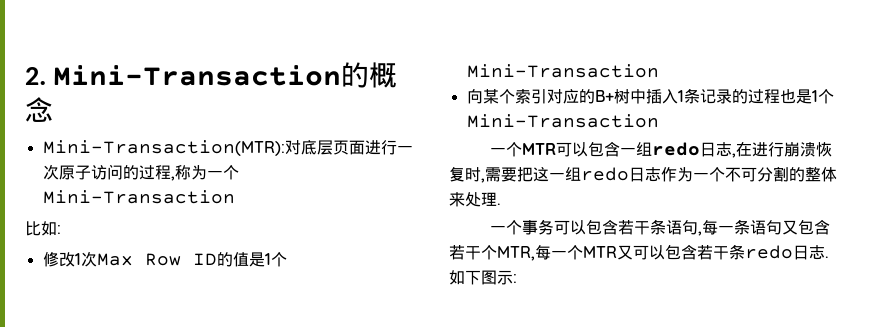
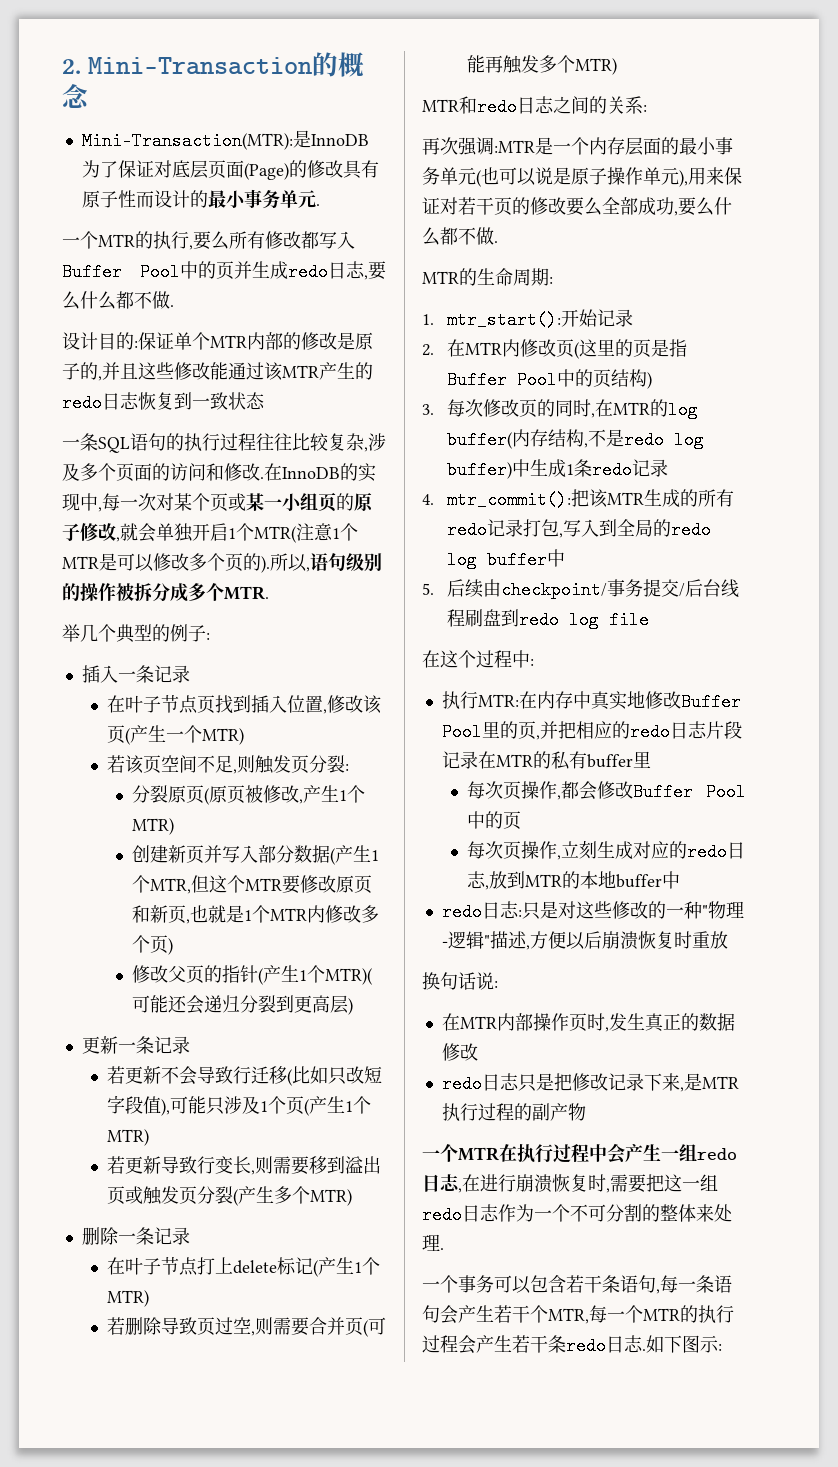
[284,140,413,155] [42,164,239,181] [42,190,235,204] [25,221,61,236] [42,251,287,267] [466,64,659,78] [466,88,834,104] [466,114,659,128] [490,141,621,157] 对底层页面进行一次原子访问的过程,称为一个Mini-Transaction // 比如: // 修改1次Max Row ID的值是1个Mini-Transaction // 向某个索引对应的B+树中插入1条记录的过程也是1个Mini-Transaction // 一个MTR可以包含 -> [292,130,369,148] [81,160,379,180] [81,189,320,209] [62,231,355,250] [62,261,386,281] [62,291,174,310] [62,332,373,350] [62,362,373,381] [62,392,265,412] [62,433,386,453] [62,463,376,482] [62,492,373,512] [62,523,358,543] [62,553,382,573] [62,583,269,602] [62,624,210,643] [81,665,190,683] [106,695,382,714] [106,725,244,745] [106,755,349,774] [132,785,366,805] [132,818,175,835] [132,845,380,865] [132,875,373,894] [132,905,380,924] [132,935,174,955] [132,965,373,985] [132,995,354,1015] [81,1036,190,1054] [106,1066,382,1086] [106,1095,371,1116] [106,1129,149,1146] [106,1156,381,1175] [106,1186,352,1206] [81,1227,190,1245] [106,1257,380,1277] [106,1290,149,1307] [106,1317,386,1337] [466,55,617,75] [422,96,647,116] [422,137,733,156] [422,167,742,187] [422,197,732,216] [422,227,498,246] [422,268,553,286] [422,309,634,329] [422,339,688,359] [447,369,653,389] [422,399,699,419] [447,429,705,449] [447,459,669,479] [422,489,735,509] [447,519,712,539] [447,549,566,569] [422,579,740,599] [447,609,650,629] [422,650,534,668] [441,691,741,711] [441,721,742,741] [441,751,651,770] [466,781,746,801] [466,811,521,830] [466,840,745,861] [466,871,680,890] [441,901,744,921] [441,931,728,950] [422,972,498,990] [441,1013,735,1032] [441,1043,478,1061] [441,1073,739,1093] [441,1103,586,1121] [422,1143,661,1164] 是InnoDB为了保证对底层页面(Page)的修改具有原子性而设计的最小事务单元. // 一个MTR的执行,要么所有修改都写入Buffer Pool中的页并生成redo日志,要么什么都不做. // 设计目的:保证单个MTR内部的修改是原子的,并且这些修改能通过该MTR产生的redo日志恢复到一致状态 // 一条SQL语句的执行过程往往比较复杂,涉及多个页面的访问和修改.在InnoDB的实现中,每一次对某个页或某一小组页的原子修改,就会单独开启1个MTR(注意1个MTR是可以修改多个页的).所以,语句级别的操作被拆分成多个MTR. // 举几个典型的例子: // 插入一条记录 // 在叶子节点页找到插入位置,修改该页(产生一个MTR) // 若该页空间不足,则触发页分裂: // 分裂原页(原页被修改,产生1个MTR) // 创建新页并写入部分数据(产生1个MTR,但这个MTR要修改原页和新页,也就是1个MTR内修改多个页) // 修改父页的指针(产生1个MTR)(可能还会递归分裂到更高层) // 更新一条记录 // 若更新不会导致行迁移(比如只改短字段值),可能只涉及1个页(产生1个MTR) // 若更新导致行变长,则需要移到溢出页或触发页分裂(产生多个MTR) // 删除一条记录 // 在叶子节点打上delete标记(产生1个MTR) // 若删除导致页过空,则需要合并页(可能再触发多个MTR) // MTR和redo日志之间的关系: // 再次强调:MTR是一个内存层面的最小事务单元(也可以说是原子操作单元),用来保证对若干页的修改要么全部成功,要么什么都不做. // MTR的生命周期: // 1. mtr_start():开始记录 // 2.在MTR内修改页(这里的页是指Buffer Pool中的页结构) // 3.每次修改页的同时,在MTR的log buffer(内存结构,不是redo log buffer)中生成1条redo记录 // 4. mtr_commit():把该MTR生成的所有redo记录打包,写入到全局的redo log buffer中 // 5.后续由checkpoint/事务提交/后台线程刷盘到redo log file // 在这个过程中: // 执行MTR:在内存中真实地修改Buffer Pool里的页,并把相应的redo日志片段记录在MTR的私有buffer里 // 每次页操作,都会修改Buffer Pool中的页 // 每次页操作,立刻生成对应的redo日志,放到MTR的本地buffer中 // redo日志:只是对这些修改的一种"物理-逻辑"描述,方便以后崩溃恢复时重放 // 换句话说: // 在MTR内部操作页时,发生真正的数据修改 // redo日志只是把修改记录下来,是MTR执行过程的副产物 // 一个MTR在执行过程中会产生
[782,219,831,235] 又包含 -> [440,1305,494,1324] 会产生
[617,244,697,260] 又可以包含 -> [680,1305,734,1323] [422,1335,512,1354] 的执行过程会产生

